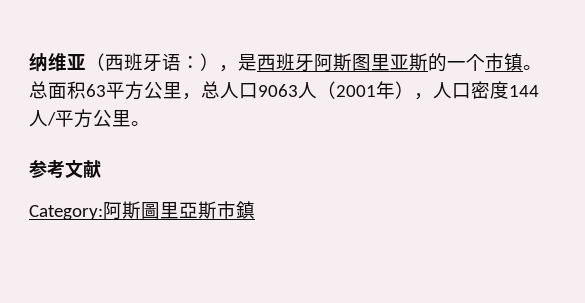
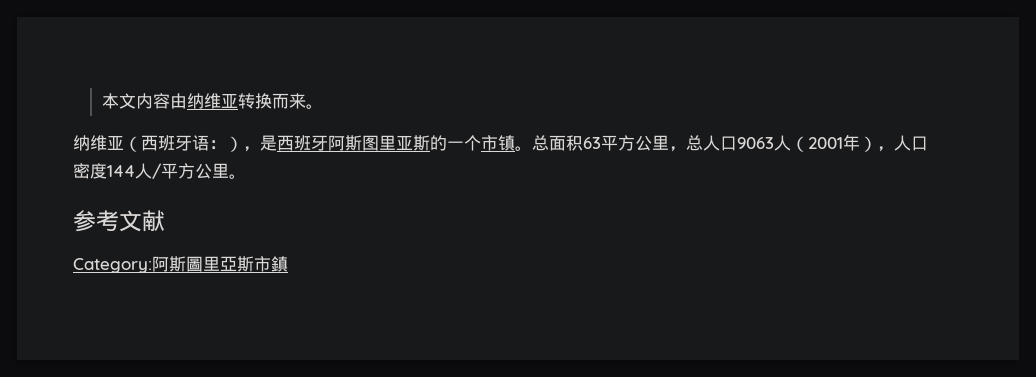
(29, 62) none -> [101,93,323,109] 本文内容由纳维亚转换而来。 //

